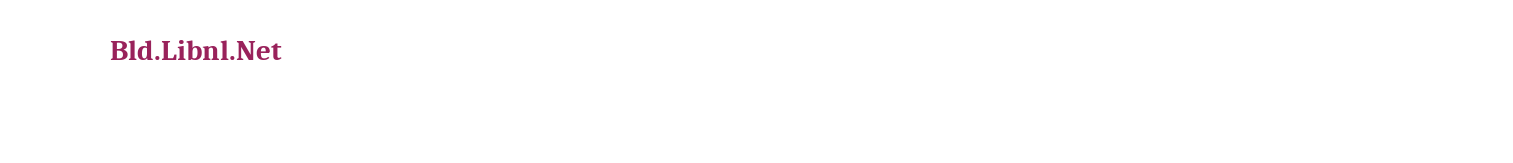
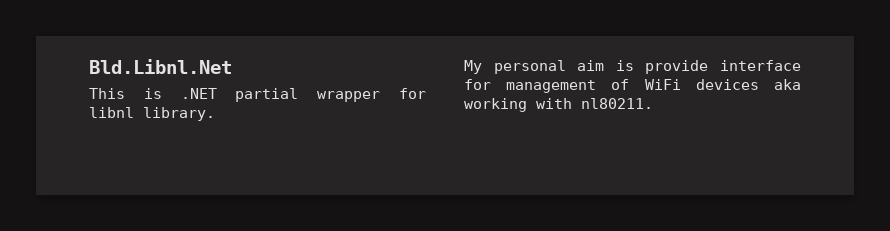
(282, 50) none -> [89,88,427,102] [89,107,215,121] [464,60,801,74] [464,79,801,93] [464,98,653,112] // This is .NET partial wrapper for libnl library. // My personal aim is provide interface for management of WiFi devices aka working with nl80211.

